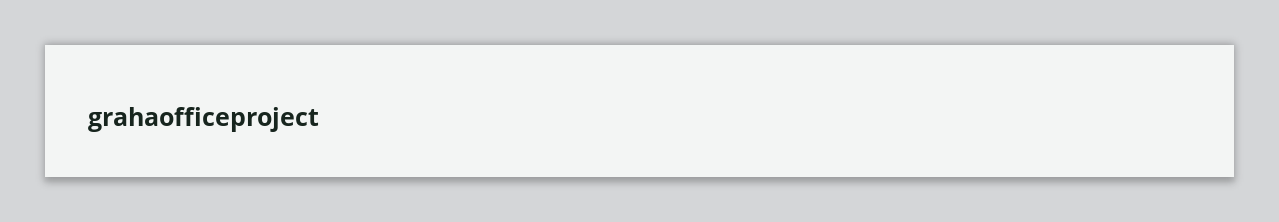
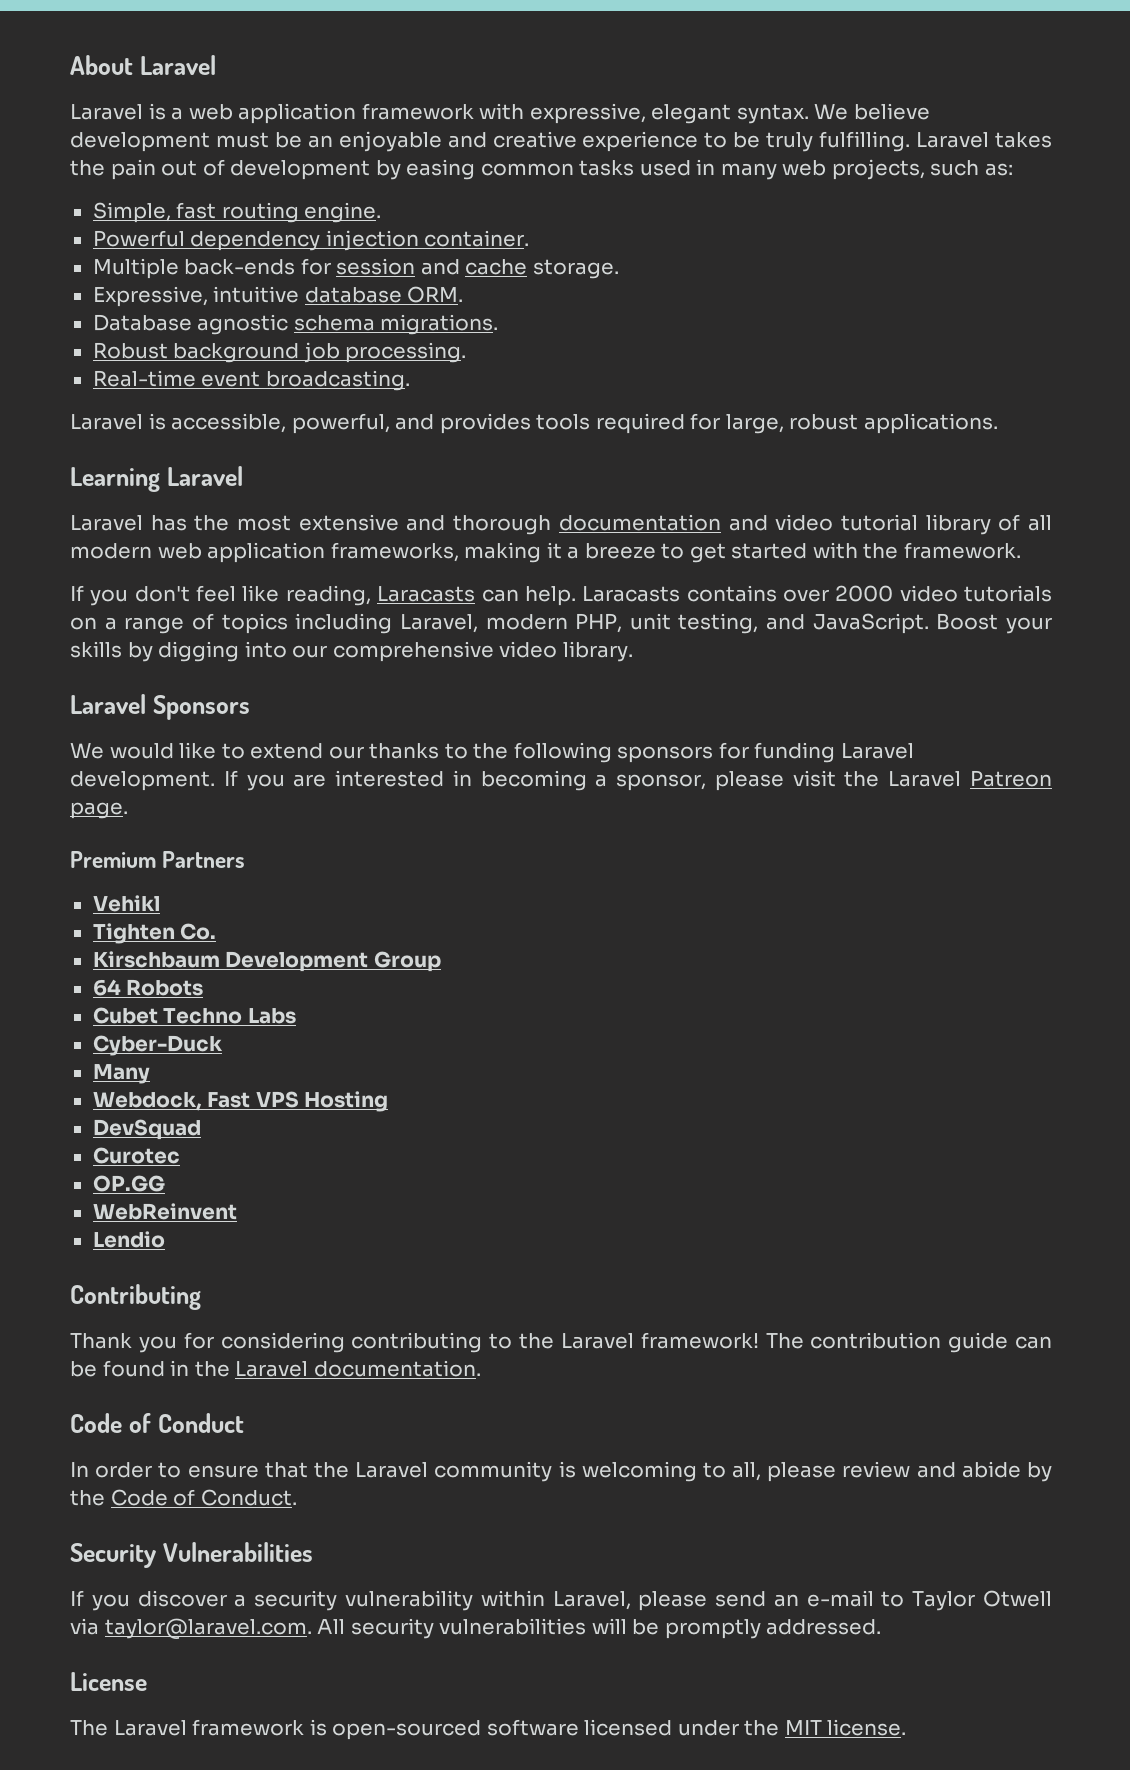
[88,107,319,132] grahaofficeproject -> [70,55,216,75] [70,103,930,124] [70,131,1052,152] [70,159,1014,180] [92,202,382,223] [92,230,530,251] [92,258,619,279] [92,286,464,307] [92,314,499,335] [92,342,467,363] [92,370,410,391] [70,413,998,434] [70,466,243,492] [70,514,1053,535] [70,542,1021,563] [70,585,1052,606] [70,613,1052,634] [70,641,633,662] [70,694,250,720] [70,742,914,763] [70,770,1053,791] [70,802,128,819] [70,851,246,868] [92,895,160,912] [92,923,217,944] [92,951,441,972] [92,979,204,996] [92,1007,296,1024] [92,1035,223,1056] [92,1064,150,1084] [92,1091,389,1112] [92,1119,201,1140] [92,1147,180,1164] [92,1175,165,1192] [92,1203,237,1220] [92,1231,165,1248] [70,1284,201,1310] [70,1332,1052,1353] [70,1360,481,1377] [70,1413,244,1433] [70,1461,1052,1482] [70,1489,297,1506] [70,1542,313,1568] [70,1590,1053,1611] [70,1618,882,1639] [70,1672,147,1691] [70,1719,907,1740] About Laravel // Laravel is a web application framework with expressive, elegant syntax. We believe development must be an enjoyable and creative experience to be truly fulfilling. Laravel takes the pain out of development by easing common tasks used in many web projects, such as: // Simple, fast routing engine. // Powerful dependency injection container. // Multiple back-ends for session and cache storage. // Expressive, intuitive database ORM. // Database agnostic schema migrations. // Robust background job processing. // Real-time event broadcasting. // Laravel is accessible, powerful, and provides tools required for large, robust applications. // Learning Laravel // Laravel has the most extensive and thorough documentation and video tutorial library of all modern web application frameworks, making it a breeze to get started with the framework. // If you don't feel like reading, Laracasts can help. Laracasts contains over 2000 video tutorials on a range of topics including Laravel, modern PHP, unit testing, and JavaScript. Boost your skills by digging into our comprehensive video library. // Laravel Sponsors // We would like to extend our thanks to the following sponsors for funding Laravel development. If you are interested in becoming a sponsor, please visit the Laravel Patreon page. // Premium Partners // Vehikl // Tighten Co. // Kirschbaum Development Group // 64 Robots // Cubet Techno Labs // Cyber-Duck // Many // Webdock, Fast VPS Hosting // DevSquad // Curotec // OP.GG // WebReinvent // Lendio // Contributing // Thank you for considering contributing to the Laravel framework! The contribution guide can be found in the Laravel documentation. // Code of Conduct // In order to ensure that the Laravel community is welcoming to all, please review and abide by the Code of Conduct. // Security Vulnerabilities // If you discover a security vulnerability within Laravel, please send an e-mail to Taylor Otwell via taylor@laravel.com. All security vulnerabilities will be promptly addressed. // License // The Laravel framework is open-sourced software licensed under the MIT license.

